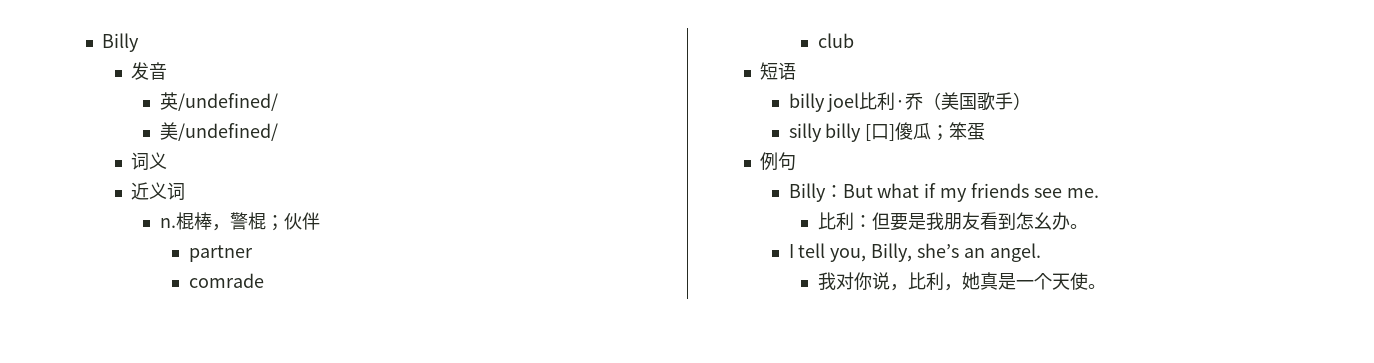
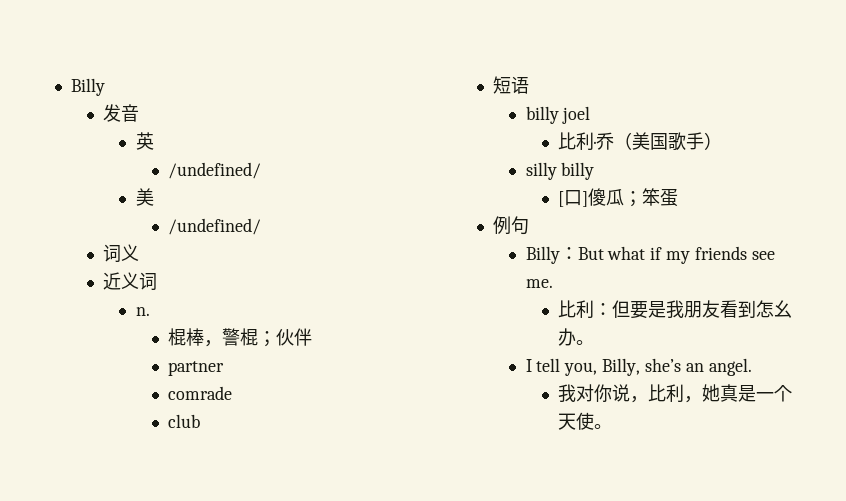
(178, 101) none -> (154, 141) //
(178, 131) none -> (154, 197) //
(176, 223) none -> (150, 311) //
(860, 102) none -> (591, 115) //
(862, 132) none -> (595, 171) //

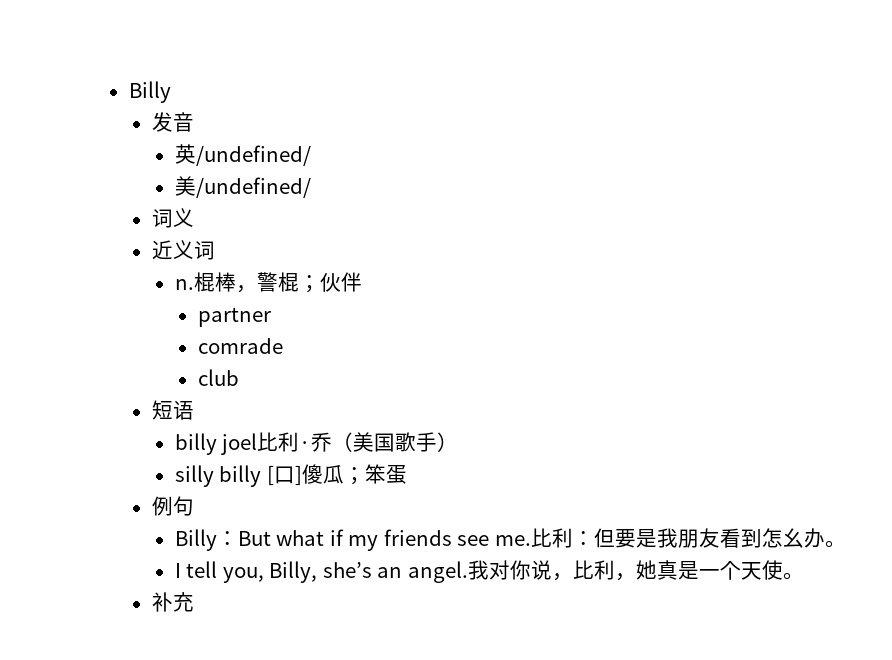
(154, 141) // -> (196, 154) none
(154, 197) // -> (196, 186) none
(150, 311) // -> (194, 284) none
(591, 115) // -> (258, 444) none
(595, 171) // -> (262, 476) none
(553, 283) // -> (531, 540) none
(752, 367) // -> (468, 572) none
(612, 426) none -> [151,592,194,612] // 补充

